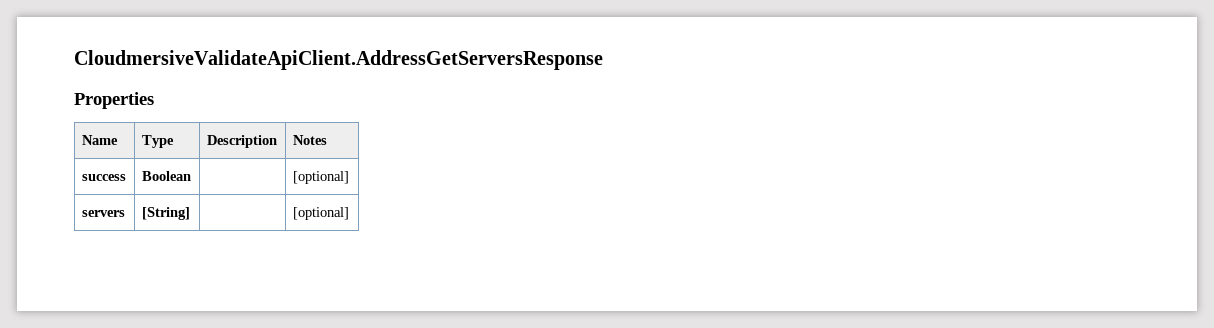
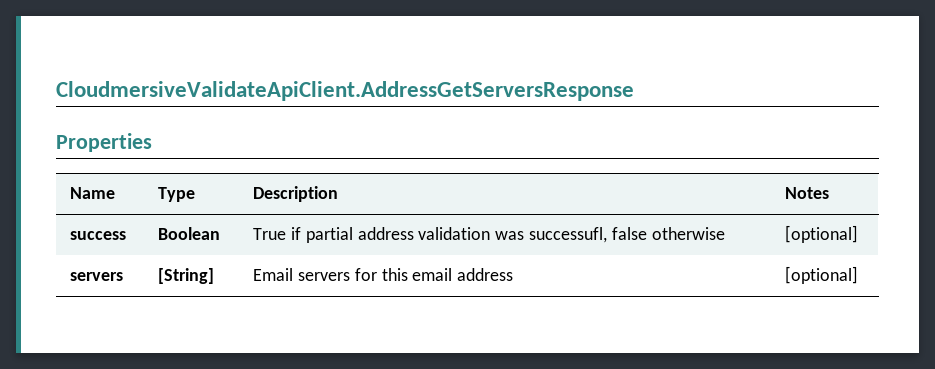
[292,171,349,184] [81,210,125,217] [141,207,190,220] | [optional] // servers | [String] | -> [252,227,725,243] [784,225,858,243] [69,272,123,281] [157,268,214,284] [252,268,514,281] True if partial address validation was successufl, false otherwise | [optional] // servers | [String] | Email servers for this email address

